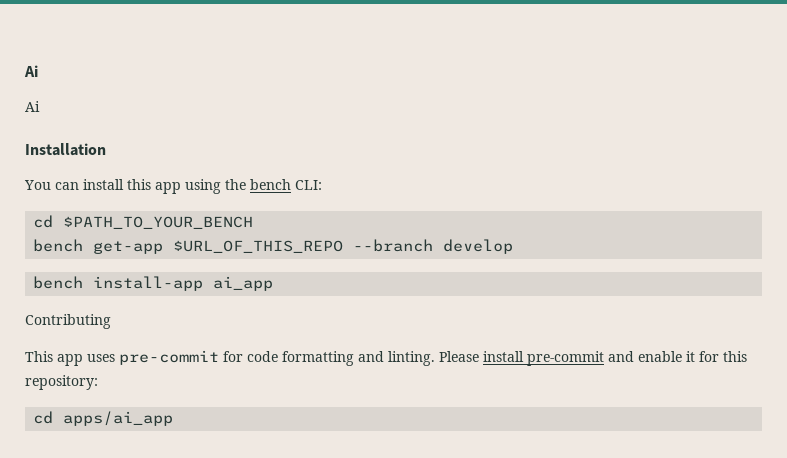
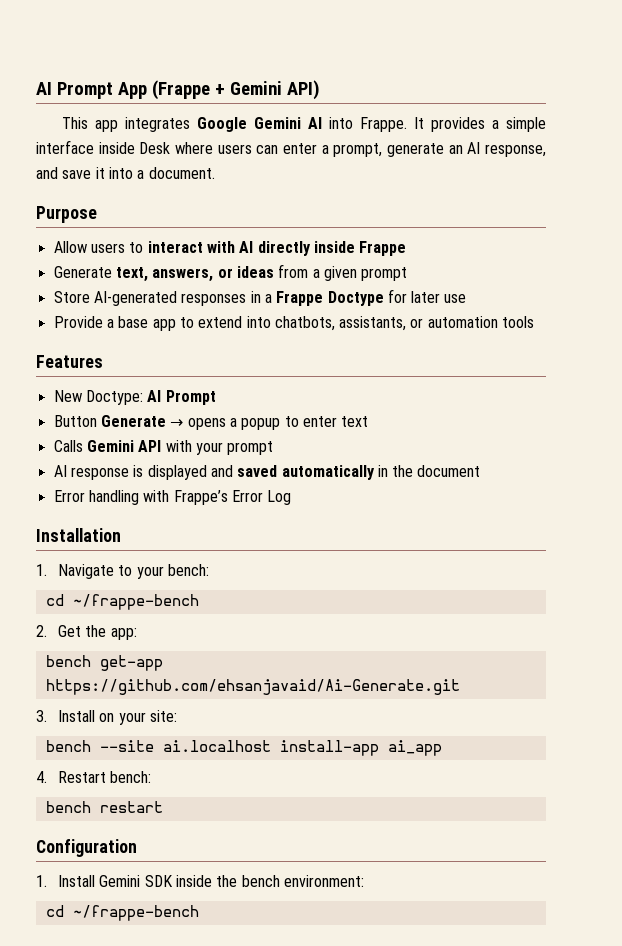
[24,65,38,77] [25,101,40,112] [25,143,106,156] [24,179,322,194] [33,215,254,229] [33,239,514,254] [33,276,84,289] Ai // Ai // Installation // You can install this app using the bench CLI: // cd $PATH_TO_YOUR_BENCH // bench get-app $URL_OF_THIS_REPO --branch develop // bench -> [36,80,320,100] [61,117,546,132] [36,140,547,157] [36,167,215,179] [36,206,97,223] [53,241,407,256] [53,264,408,282] [53,289,467,306] [53,316,535,331] [36,355,103,368] [53,390,216,405] [53,415,369,430] [53,440,274,455] [53,465,481,480] [53,490,292,505] [36,528,121,542] [36,564,210,579] [45,594,199,610] [36,625,137,640] [45,655,163,671] [45,679,460,695] [36,710,178,725] [45,740,271,752] AI Prompt App (Frappe + Gemini API) // This app integrates Google Gemini AI into Frappe. It provides a simple interface inside Desk where users can enter a prompt, generate an AI response, and save it into a document. // Purpose // Allow users to interact with AI directly inside Frappe // Generate text, answers, or ideas from a given prompt // Store AI-generated responses in a Frappe Doctype for later use // Provide a base app to extend into chatbots, assistants, or automation tools // Features // New Doctype: AI Prompt // Button Generate → opens a popup to enter text // Calls Gemini API with your prompt // AI response is displayed and saved automatically in the document // Error handling with Frappe’s Error Log // Installation // 1. Navigate to your bench: // cd ~/frappe-bench // 2. Get the app: // bench get-app https://github.com/ehsanjavaid/Ai-Generate.git // 3. Install on your site: // bench --site ai.localhost
[25,314,111,329] [25,350,747,366] [25,375,98,390] [33,411,174,426] Contributing // This app uses pre-commit for code formatting and linting. Please install pre-commit and enable it for this repository: // cd apps/ai_app -> [36,771,152,783] [45,801,163,813] [36,839,137,857] [36,875,365,887] [45,905,199,921] 4. Restart bench: // bench restart // Configuration // 1. Install Gemini SDK inside the bench environment: // cd ~/frappe-bench

